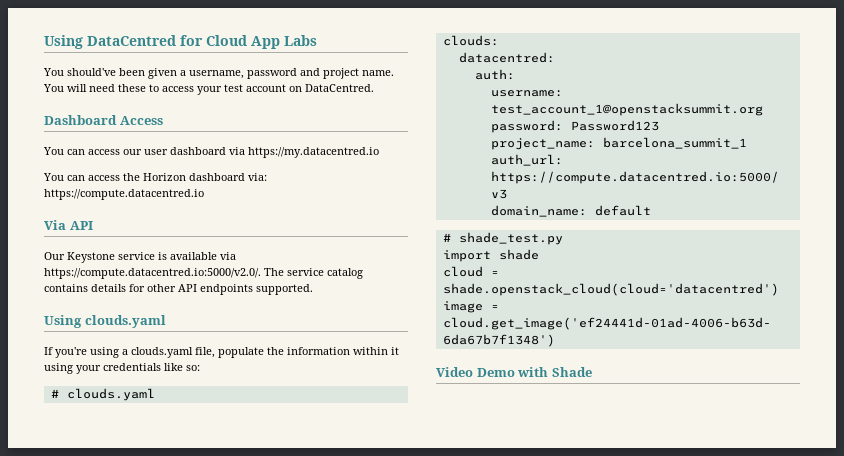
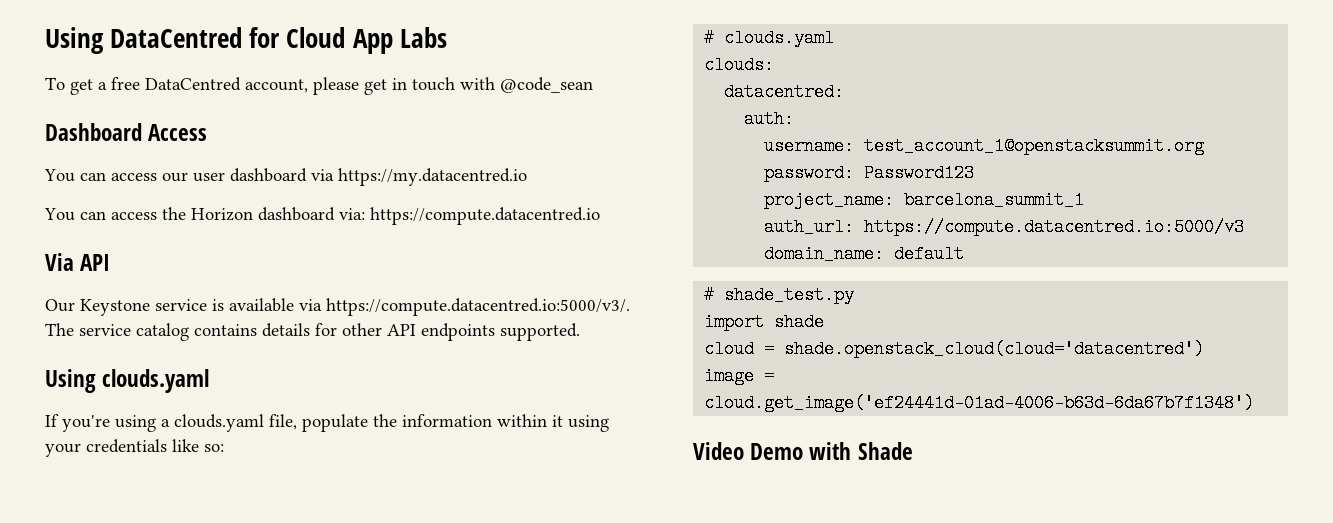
[43,68,394,79] [43,84,374,95] You should've been given a username, password and project name. You will need these to access your test account on DataCentred. -> [45,77,593,95] To get a free DataCentred account, please get in touch with @code_sean
[44,268,261,279] https://compute.datacentred.io:5000/v2.0/. -> [326,298,630,316] https://compute.datacentred.io:5000/v3/.

